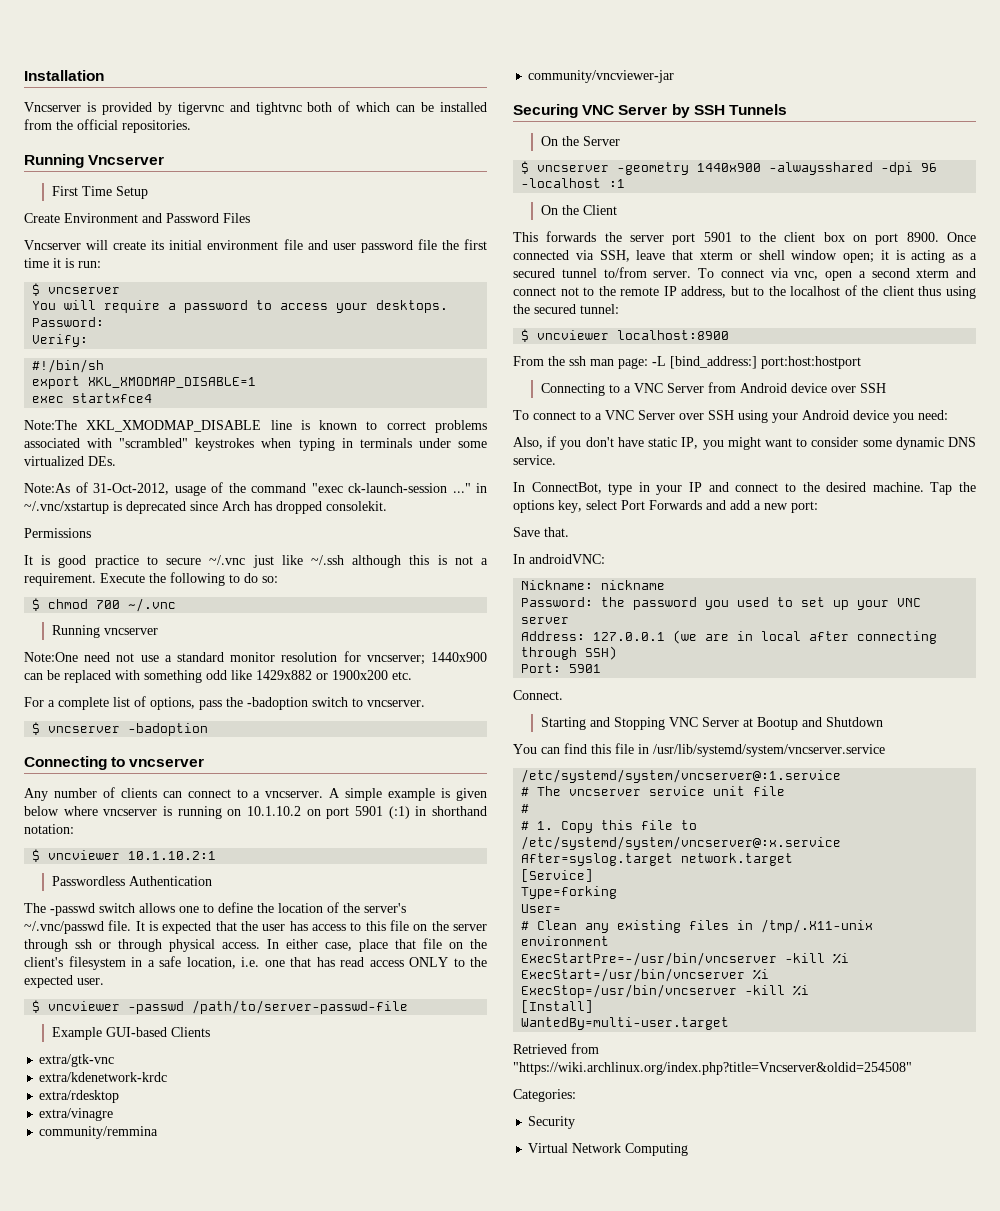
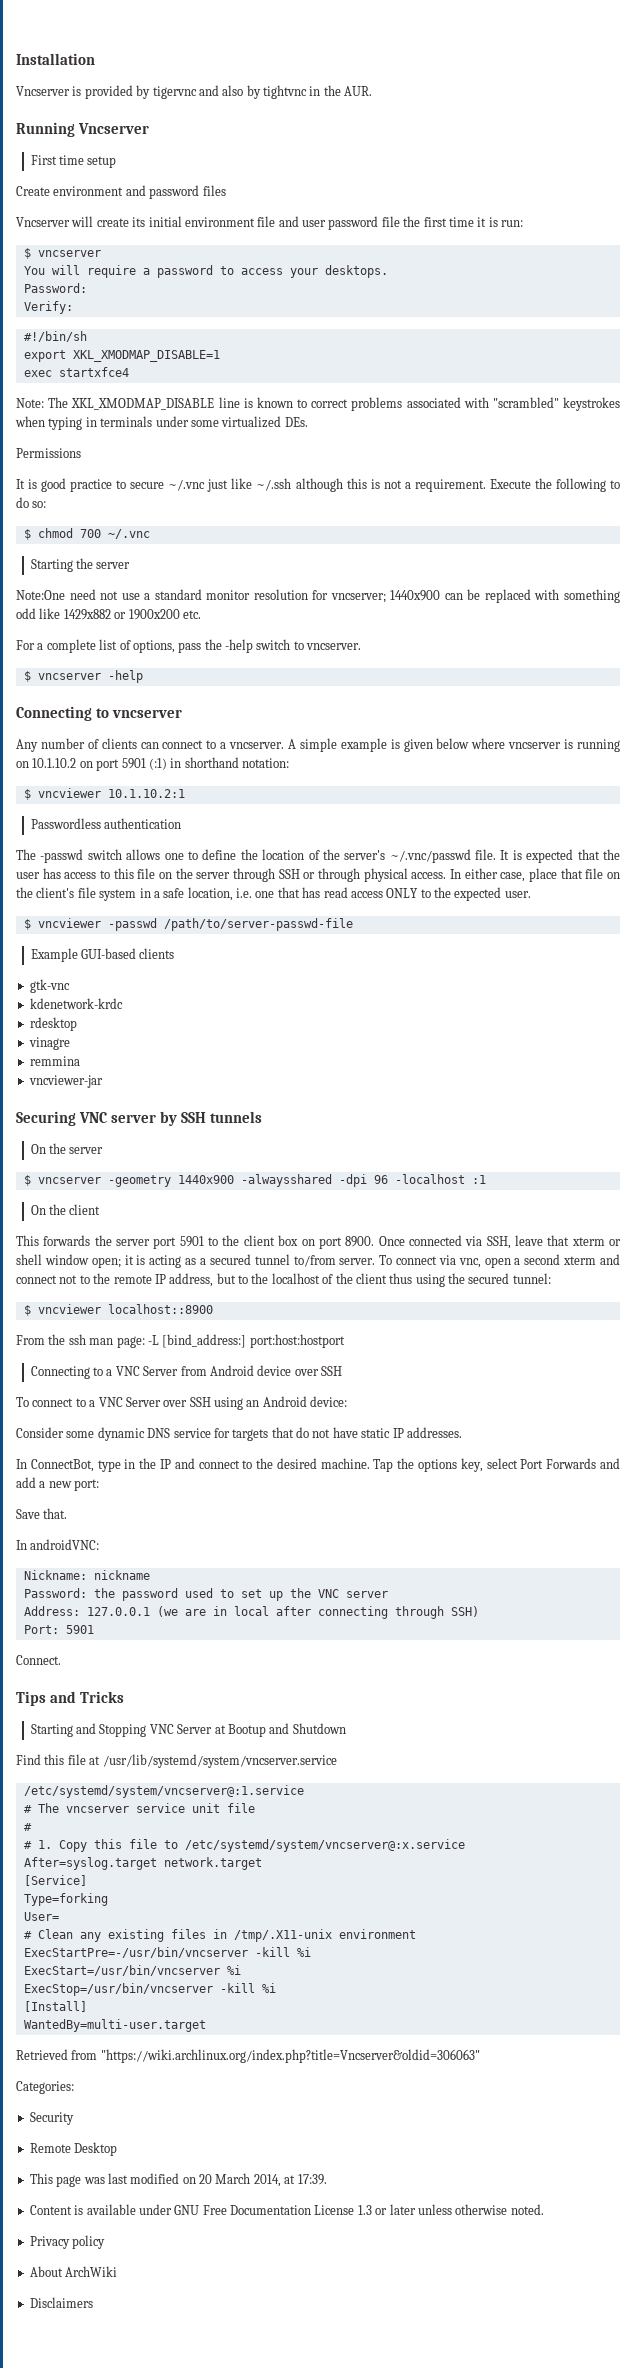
[255,101,488,115] [24,119,191,133] tightvnc both of which can be installed from the official repositories. -> [222,85,373,99] also by tightvnc in the AUR.
[81,186,148,199] Time Setup -> [59,155,117,168] time setup
[64,213,250,223] Environment and Password Files -> [53,185,226,199] environment and password files
[24,420,77,430] Note:The -> [16,397,69,408] Note: The
[24,482,487,496] [24,501,387,514] // Note:As of 31-Oct-2012, usage of the command "exec ck-launch-session ..." in ~/.vnc/xstartup is deprecated since Arch has dropped consolekit. -> (308, 422) none
[51,625,158,638] Running vncserver -> [30,558,131,572] Starting the server
[247,697,308,710] -badoption -> [225,639,253,653] -help
[128,723,209,736] -badoption -> [107,670,143,683] -help
[128,876,212,886] Authentication -> [104,818,182,829] authentication
[75,939,92,949] ssh -> [278,869,300,879] SSH
[68,956,126,970] filesystem -> [77,887,137,901] file system
[170,1027,210,1037] [39,1054,115,1067] [39,1072,168,1082] [39,1090,120,1103] [39,1108,114,1121] [39,1126,159,1139] [528,70,675,83] Clients // extra/gtk-vnc // extra/kdenetwork-krdc // extra/rdesktop // extra/vinagre // community/remmina // community/vncviewer-jar -> [139,948,175,959] [29,979,70,993] [29,998,123,1009] [29,1017,77,1031] [28,1037,70,1050] [29,1056,80,1066] [28,1075,103,1088] clients // gtk-vnc // kdenetwork-krdc // rdesktop // vinagre // remmina // vncviewer-jar
[618,105,668,115] Server -> [110,1114,156,1123] server
[728,104,787,115] [540,136,620,146] Tunnels // On the Server -> [209,1111,262,1123] [30,1143,104,1154] tunnels // On the server
[582,205,617,215] Client -> [69,1204,101,1215] client
[617,330,730,340] localhost:8900 -> [107,1304,213,1314] localhost::8900
[772,410,948,423] [513,436,976,450] [513,455,556,465] your Android device you need: // Also, if you don't have static IP, you might want to consider some dynamic DNS service. -> [246,1396,348,1407] [16,1427,462,1441] an Android device: // Consider some dynamic DNS service for targets that do not have static IP addresses.
[656,485,683,495] your -> [139,1458,157,1469] the
[705,600,730,610] you -> (178, 1594) none
[857,600,890,610] your -> [289,1588,311,1598] the
(563, 695) none -> [16,1691,124,1706] // Tips and Tricks
[513,743,649,754] You can find this file in -> [16,1754,101,1765] Find this file at
[513,1062,912,1075] "https://wiki.archlinux.org/index.php?title=Vncserver&oldid=254508" -> [100,2049,480,2063] "https://wiki.archlinux.org/index.php?title=Vncserver&oldid=306063"
[528,1143,689,1156] Virtual Network Computing -> [29,2142,118,2156] [29,2173,327,2187] [29,2204,544,2215] [29,2235,106,2249] [29,2266,118,2277] [29,2297,93,2308] Remote Desktop // This page was last modified on 20 March 2014, at 17:39. // Content is available under GNU Free Documentation License 1.3 or later unless otherwise noted. // Privacy policy // About ArchWiki // Disclaimers

